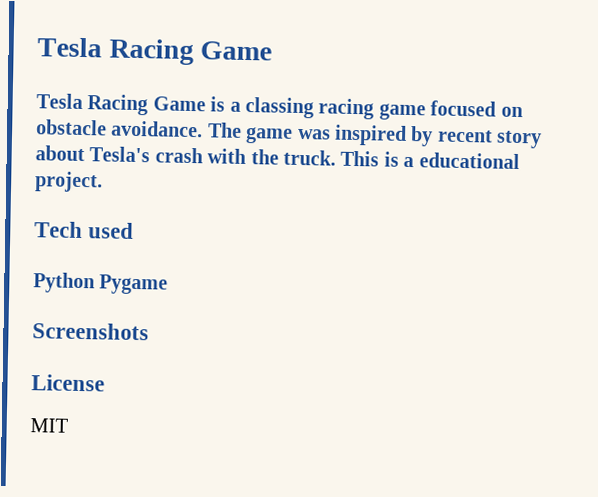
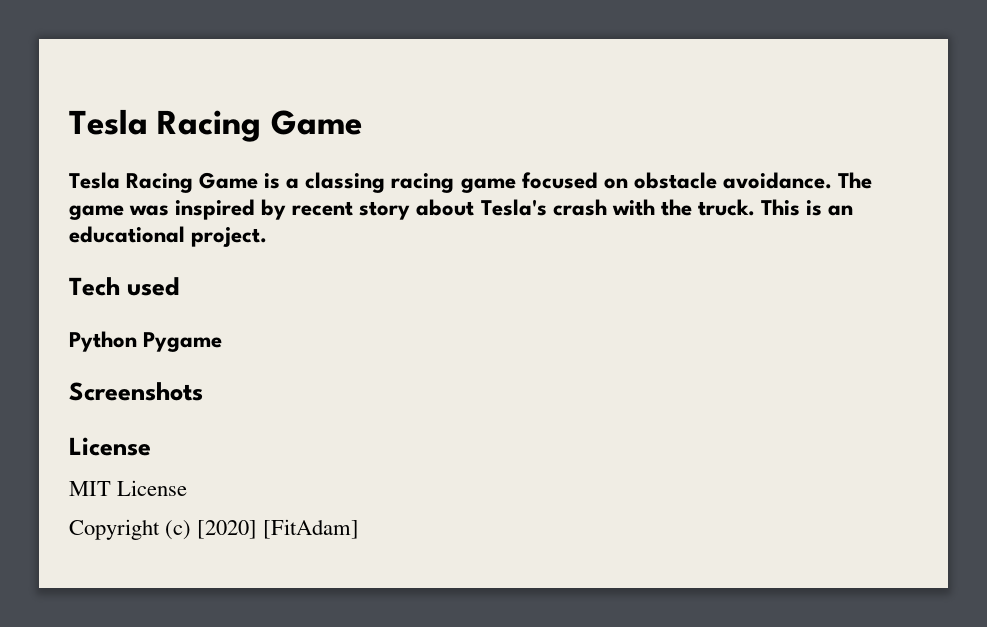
[403,156,415,168] a -> [828,205,854,216] an
(68, 425) none -> [117,480,188,496] [69,519,360,540] License // Copyright (c) [2020] [FitAdam]

